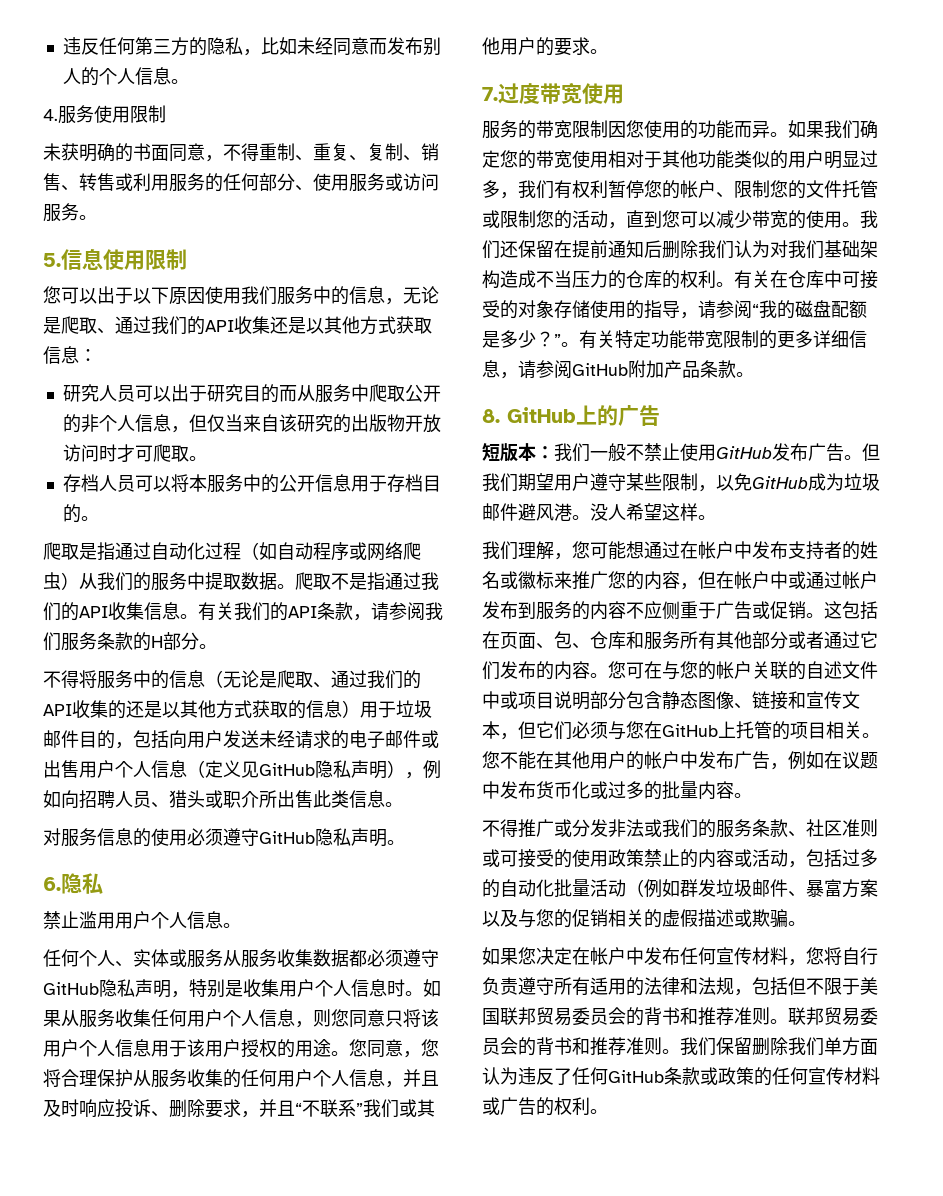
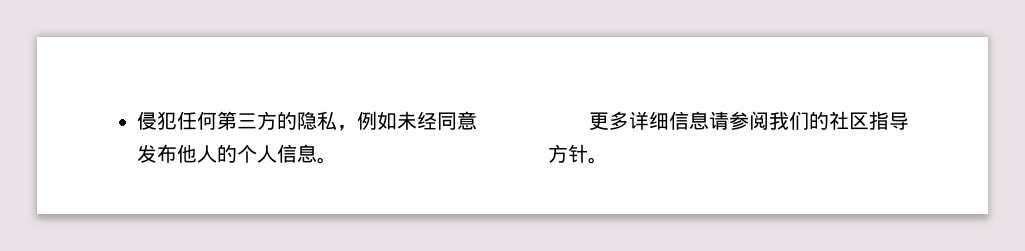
[62,37,99,55] 违反 -> [137,111,177,130] 侵犯
[260,37,279,55] 比 -> [357,111,377,130] 例
[368,37,441,56] 而发布别 -> [137,144,197,163] 发布他
[43,105,166,124] [43,143,439,162] [43,173,439,192] [43,203,97,222] [43,248,187,270] [43,286,439,305] [43,316,432,335] [43,346,97,364] [62,384,441,403] [62,414,441,433] [62,444,207,462] [62,474,441,493] [62,504,99,523] [43,542,421,561] [43,572,439,591] [43,602,443,621] [43,632,217,651] [43,670,421,689] [43,700,432,719] [43,730,439,749] [43,760,441,779] [43,790,403,809] [43,828,405,847] [43,873,103,894] [43,911,241,929] [43,949,439,968] [43,979,441,998] [43,1009,439,1028] [43,1039,439,1058] [43,1069,439,1088] [43,1099,435,1118] [482,37,608,56] [482,82,624,104] [482,120,878,139] [482,150,878,169] [482,180,878,199] [482,210,878,229] [482,240,878,259] [482,270,878,289] [482,300,867,319] [482,330,867,349] [482,360,754,379] [482,405,660,426] [482,443,880,462] [482,473,880,492] [482,503,716,521] [482,541,878,560] [482,571,878,590] [482,601,878,620] [482,631,878,650] [482,661,878,680] [482,691,860,710] [482,721,880,740] [482,751,878,770] [482,781,752,800] [482,819,878,838] [482,849,878,868] [482,879,878,898] [482,909,806,928] [482,947,878,966] [482,977,878,996] [482,1007,878,1026] [482,1037,878,1056] [482,1067,880,1086] [482,1097,590,1116] 4.服务使用限制 // 未获明确的书面同意，不得重制、重复、复制、销售、转售或利用服务的任何部分、使用服务或访问服务。 // 5.信息使用限制 // 您可以出于以下原因使用我们服务中的信息，无论是爬取、通过我们的API收集还是以其他方式获取信息： // 研究人员可以出于研究目的而从服务中爬取公开的非个人信息，但仅当来自该研究的出版物开放访问时才可爬取。 // 存档人员可以将本服务中的公开信息用于存档目的。 // 爬取是指通过自动化过程（如自动程序或网络爬虫）从我们的服务中提取数据。爬取不是指通过我们的API收集信息。有关我们的API条款，请参阅我们服务条款的H部分。 // 不得将服务中的信息（无论是爬取、通过我们的API收集的还是以其他方式获取的信息）用于垃圾邮件目的，包括向用户发送未经请求的电子邮件或出售用户个人信息（定义见GitHub隐私声明），例如向招聘人员、猎头或职介所出售此类信息。 // 对服务信息的使用必须遵守GitHub隐私声明。 // 6.隐私 // 禁止滥用用户个人信息。 // 任何个人、实体或服务从服务收集数据都必须遵守GitHub隐私声明，特别是收集用户个人信息时。如果从服务收集任何用户个人信息，则您同意只将该用户个人信息用于该用户授权的用途。您同意，您将合理保护从服务收集的任何用户个人信息，并且及时响应投诉、删除要求，并且“不联系”我们或其他用户的要求。 // 7.过度带宽使用 // 服务的带宽限制因您使用的功能而异。如果我们确定您的带宽使用相对于其他功能类似的用户明显过多，我们有权利暂停您的帐户、限制您的文件托管或限制您的活动，直到您可以减少带宽的使用。我们还保留在提前通知后删除我们认为对我们基础架构造成不当压力的仓库的权利。有关在仓库中可接受的对象存储使用的指导，请参阅“我的磁盘配额是多少？”。有关特定功能带宽限制的更多详细信息，请参阅GitHub附加产品条款。 // 8. GitHub上的广告 // 短版本：我们一般不禁止使用GitHub发布广告。但我们期望用户遵守某些限制，以免GitHub成为垃圾邮件避风港。没人希望这样。 // 我们理解，您可能想通过在帐户中发布支持者的姓名或徽标来推广您的内容，但在帐户中或通过帐户发布到服务的内容不应侧重于广告或促销。这包括在页面、包、仓库和服务所有其他部分或者通过它们发布的内容。您可在与您的帐户关联的自述文件中或项目说明部分包含静态图像、链接和宣传文本，但它们必须与您在GitHub上托管的项目相关。您不能在其他用户的帐户中发布广告，例如在议题中发布货币化或过多的批量内容。 // 不得推广或分发非法或我们的服务条款、社区准则或可接受的使用政策禁止的内容或活动，包括过多的自动化批量活动（例如群发垃圾邮件、暴富方案以及与您的促销相关的虚假描述或欺骗。 // 如果您决定在帐户中发布任何宣传材料，您将自行负责遵守所有适用的法律和法规，包括但不限于美国联邦贸易委员会的背书和推荐准则。联邦贸易委员会的背书和推荐准则。我们保留删除我们单方面认为违反了任何GitHub条款或政策的任何宣传材料或广告的权利 -> [588,111,909,130] [548,144,588,163] 更多详细信息请参阅我们的社区指导方针

